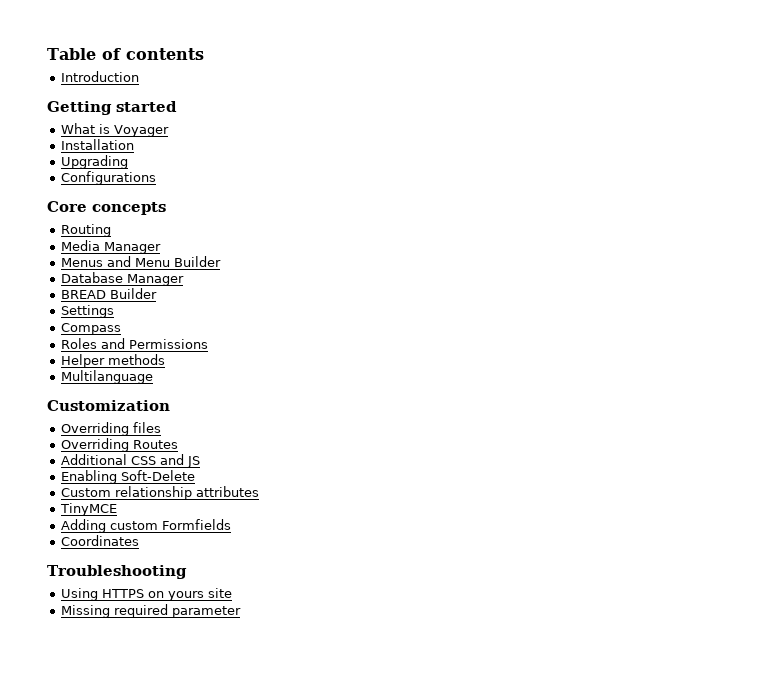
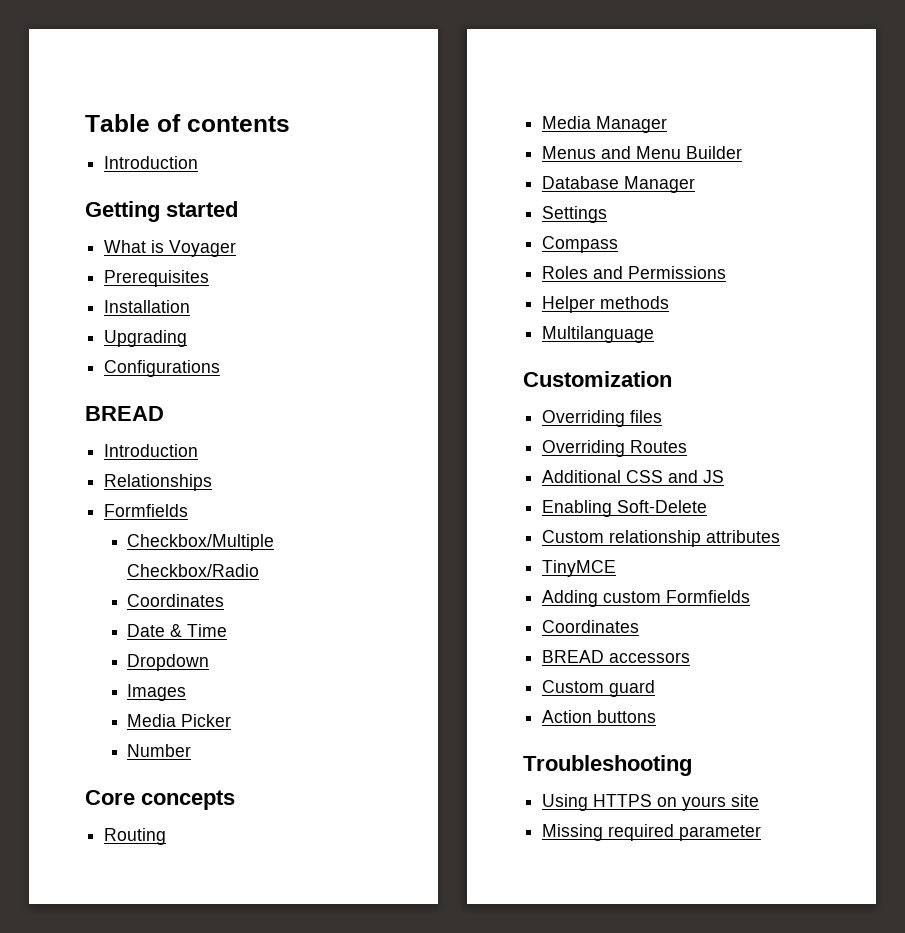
(169, 131) none -> [104,270,210,287] // Prerequisites
(156, 178) none -> [85,406,164,421] [104,444,199,457] [104,474,213,491] [104,504,189,517] [127,534,275,551] [127,564,260,577] [127,594,225,607] [127,624,228,637] [127,654,210,671] [127,684,187,701] [127,714,232,727] [127,744,192,757] // BREAD // Introduction // Relationships // Formfields // Checkbox/Multiple Checkbox/Radio // Coordinates // Date & Time // Dropdown // Images // Media Picker // Number
[60,288,157,299] // BREAD Builder -> (696, 184) none
(139, 540) none -> [542,650,691,663] [542,680,656,697] [542,710,657,723] // BREAD accessors // Custom guard // Action buttons

